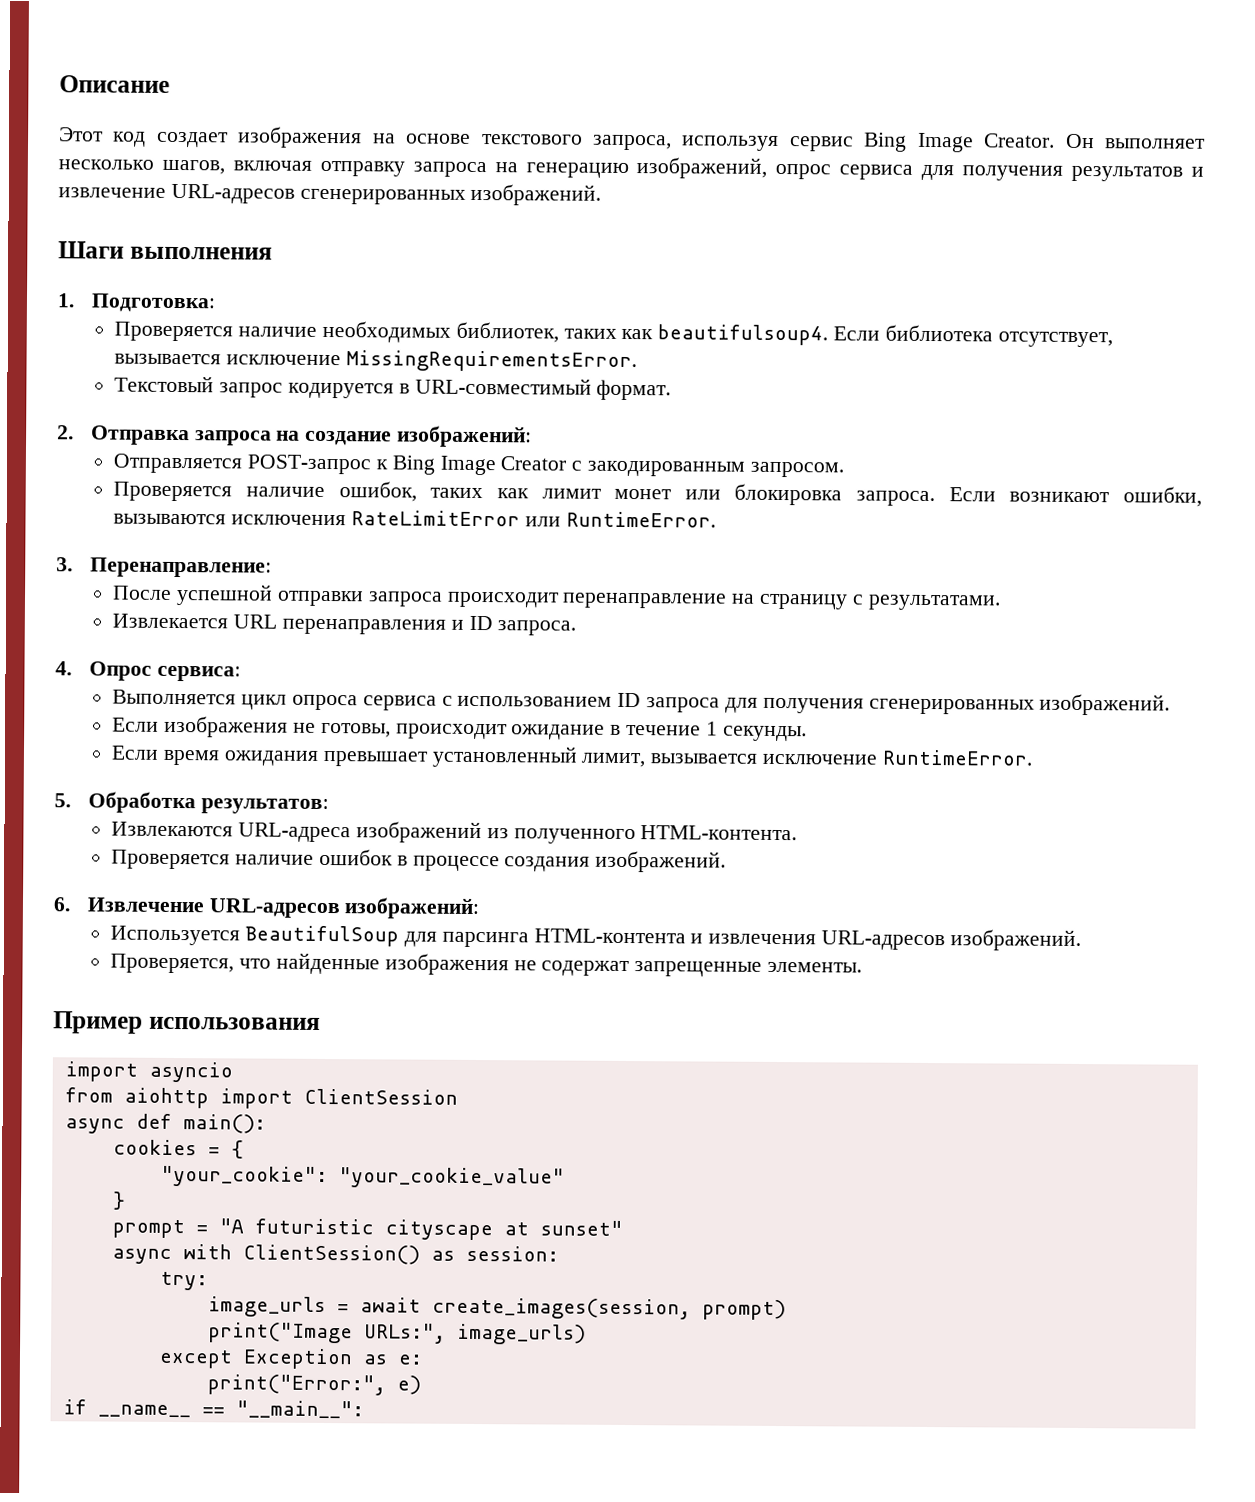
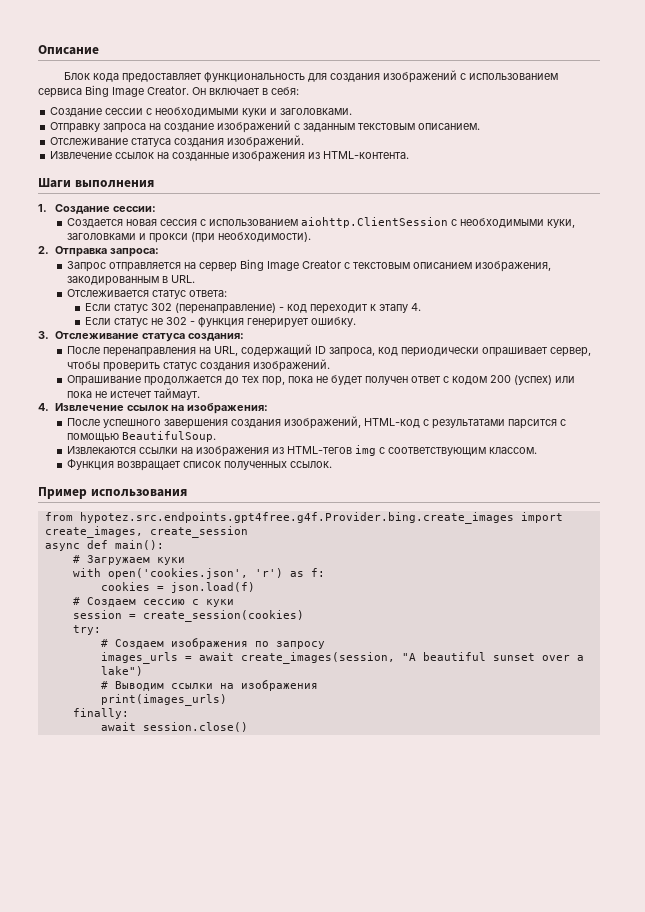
[59,126,1207,153] [58,157,1204,182] [58,183,602,206] [58,241,273,260] [57,293,216,313] [114,320,1113,348] [114,350,638,373] [114,375,672,401] [57,425,533,448] [113,453,844,478] [113,481,1202,507] [113,510,716,528] [56,557,272,578] [112,584,1001,611] [112,613,577,636] [55,661,241,682] [112,689,1171,716] [112,715,807,742] [111,745,1033,768] [54,791,329,815] [111,821,798,845] [111,848,727,873] [53,897,481,920] [110,925,1081,952] [110,952,863,977] [53,1011,321,1034] [64,1061,233,1083] [64,1087,458,1109] [64,1113,266,1134] [112,1139,244,1159] [160,1165,565,1189] [111,1191,126,1210] [111,1218,623,1241] [111,1244,559,1265] [159,1271,208,1291] [207,1296,786,1321] [207,1322,586,1345] [158,1348,422,1370] [206,1374,421,1396] [62,1399,364,1419] Этот код создает изображения на основе текстового запроса, используя сервис Bing Image Creator. Он выполняет несколько шагов, включая отправку запроса на генерацию изображений, опрос сервиса для получения результатов и извлечение URL-адресов сгенерированных изображений. // Шаги выполнения // 1. Подготовка: // Проверяется наличие необходимых библиотек, таких как beautifulsoup4. Если библиотека отсутствует, вызывается исключение MissingRequirementsError. // Текстовый запрос кодируется в URL-совместимый формат. // 2. Отправка запроса на создание изображений: // Отправляется POST-запрос к Bing Image Creator с закодированным запросом. // Проверяется наличие ошибок, таких как лимит монет или блокировка запроса. Если возникают ошибки, вызываются исключения RateLimitError или RuntimeError. // 3. Перенаправление: // После успешной отправки запроса происходит перенаправление на страницу с результатами. // Извлекается URL перенаправления и ID запроса. // 4. Опрос сервиса: // Выполняется цикл опроса сервиса с использованием ID запроса для получения сгенерированных изображений. // Если изображения не готовы, происходит ожидание в течение 1 секунды. // Если время ожидания превышает установленный лимит, вызывается исключение RuntimeError. // 5. Обработка результатов: // Извлекаются URL-адреса изображений из полученного HTML-контента. // Проверяется наличие ошибок в процессе создания изображений. // 6. Извлечение URL-адресов изображений: // Используется BeautifulSoup для парсинга HTML-контента и извлечения URL-адресов изображений. // Проверяется, что найденные изображения не содержат запрещенные элементы. // Пример использования // import asyncio // from aiohttp import ClientSession // async def main(): // cookies = { // "your_cookie": "your_cookie_value" // } // prompt = "A futuristic cityscape at sunset" // async with ClientSession() as session: // try: // image_urls = await create_images(session, prompt) // print("Image URLs:", image_urls) // except Exception as e: // print("Error:", e) // if __name__ == "__main__": -> [63,70,558,83] [38,85,299,98] [50,107,353,117] [50,120,481,133] [50,135,305,148] [50,151,410,162] [38,178,154,188] [38,204,157,214] [67,217,576,228] [67,232,312,243] [38,246,160,257] [67,259,552,272] [67,275,196,286] [67,289,228,299] [84,303,421,314] [84,317,356,328] [38,331,245,342] [67,344,592,357] [67,359,331,372] [67,375,576,386] [67,388,201,400] [38,403,269,414] [67,416,567,429] [67,431,217,442] [67,445,538,457] [67,459,333,471] [38,487,187,499] [44,512,563,524] [44,526,248,538] [44,540,164,551] [72,555,185,565] [72,568,325,579] [100,582,255,593] [72,597,234,607] [72,610,304,622] [72,625,101,635] [100,638,325,649] [100,652,584,664] [100,666,143,676] [100,680,318,691] [100,694,227,706] [72,708,129,719] [100,722,248,732] Блок кода предоставляет функциональность для создания изображений с использованием сервиса Bing Image Creator. Он включает в себя: // Создание сессии с необходимыми куки и заголовками. // Отправку запроса на создание изображений с заданным текстовым описанием. // Отслеживание статуса создания изображений. // Извлечение ссылок на созданные изображения из HTML-контента. // Шаги выполнения // 1. Создание сессии: // Создается новая сессия с использованием aiohttp.ClientSession с необходимыми куки, заголовками и прокси (при необходимости). // 2. Отправка запроса: // Запрос отправляется на сервер Bing Image Creator с текстовым описанием изображения, закодированным в URL. // Отслеживается статус ответа: // Если статус 302 (перенаправление) - код переходит к этапу 4. // Если статус не 302 - функция генерирует ошибку. // 3. Отслеживание статуса создания: // После перенаправления на URL, содержащий ID запроса, код периодически опрашивает сервер, чтобы проверить статус создания изображений. // Опрашивание продолжается до тех пор, пока не будет получен ответ с кодом 200 (успех) или пока не истечет таймаут. // 4. Извлечение ссылок на изображения: // После успешного завершения создания изображений, HTML-код с результатами парсится с помощью BeautifulSoup. // Извлекаются ссылки на изображения из HTML-тегов img с соответствующим классом. // Функция возвращает список полученных ссылок. // Пример использования // from hypotez.src.endpoints.gpt4free.g4f.Provider.bing.create_images import create_images, create_session // async def main(): // # Загружаем куки // with open('cookies.json', 'r') as f: // cookies = json.load(f) // # Создаем сессию с куки // session = create_session(cookies) // try: // # Создаем изображения по запросу // images_urls = await create_images(session, "A beautiful sunset over a lake") // # Выводим ссылки на изображения // print(images_urls) // finally: // await session.close()

